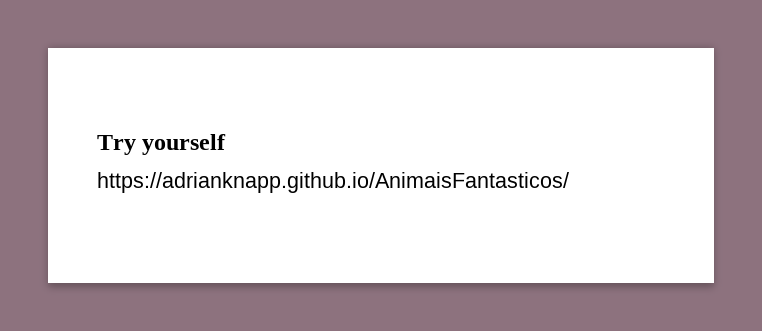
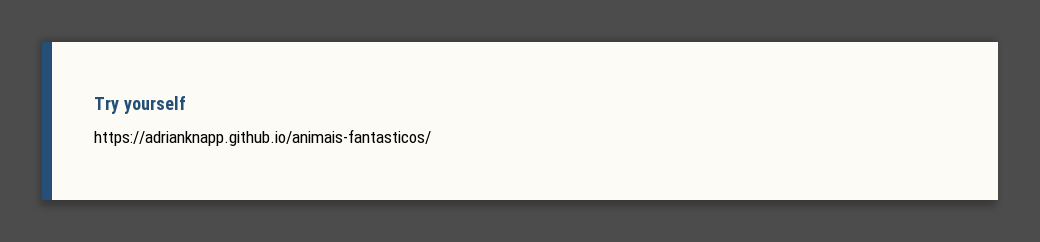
[97,172,569,193] https://adrianknapp.github.io/AnimaisFantasticos/ -> [94,129,431,146] https://adrianknapp.github.io/animais-fantasticos/

